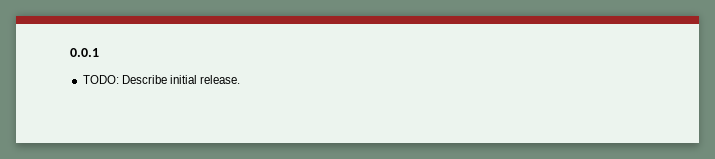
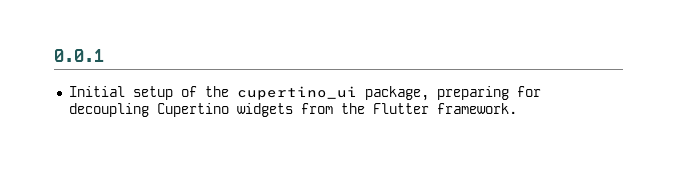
[82,75,240,84] TODO: Describe initial release. -> [68,86,541,101] [68,103,517,117] Initial setup of the cupertino_ui package, preparing for decoupling Cupertino widgets from the Flutter framework.

